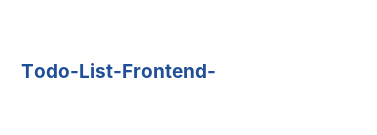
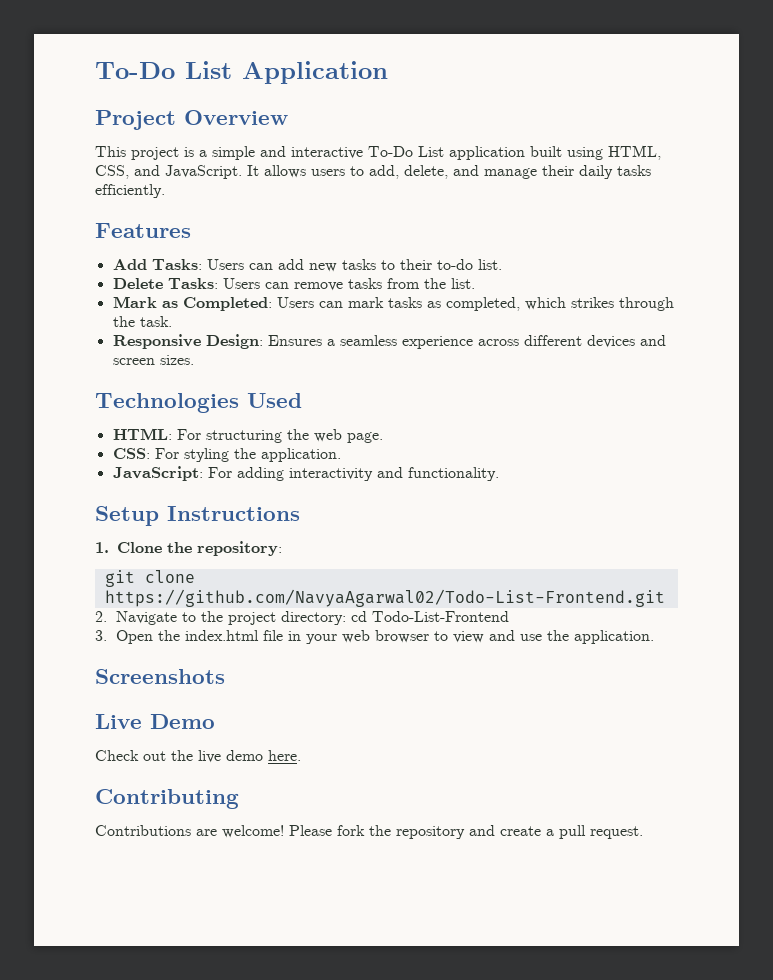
[21,63,216,78] Todo-List-Frontend- -> [95,61,388,84] [95,110,288,130] [95,145,661,160] [95,165,651,179] [95,184,165,198] [95,223,191,238] [112,259,502,272] [112,278,475,291] [112,296,674,311] [112,316,172,327] [112,334,666,349] [112,355,194,365] [95,393,302,413] [112,428,383,443] [112,448,341,462] [112,466,499,481] [95,506,300,526] [95,541,282,556] [104,570,195,587] [104,589,665,607] [95,611,509,625] [95,630,654,644] [95,669,225,684] [95,714,215,729] [95,750,301,763] [95,789,239,809] [95,825,643,839] To-Do List Application // Project Overview // This project is a simple and interactive To-Do List application built using HTML, CSS, and JavaScript. It allows users to add, delete, and manage their daily tasks efficiently. // Features // Add Tasks: Users can add new tasks to their to-do list. // Delete Tasks: Users can remove tasks from the list. // Mark as Completed: Users can mark tasks as completed, which strikes through the task. // Responsive Design: Ensures a seamless experience across different devices and screen sizes. // Technologies Used // HTML: For structuring the web page. // CSS: For styling the application. // JavaScript: For adding interactivity and functionality. // Setup Instructions // 1. Clone the repository: // git clone https://github.com/NavyaAgarwal02/Todo-List-Frontend.git // 2. Navigate to the project directory: cd Todo-List-Frontend // 3. Open the index.html file in your web browser to view and use the application. // Screenshots // Live Demo // Check out the live demo here. // Contributing // Contributions are welcome! Please fork the repository and create a pull request.

